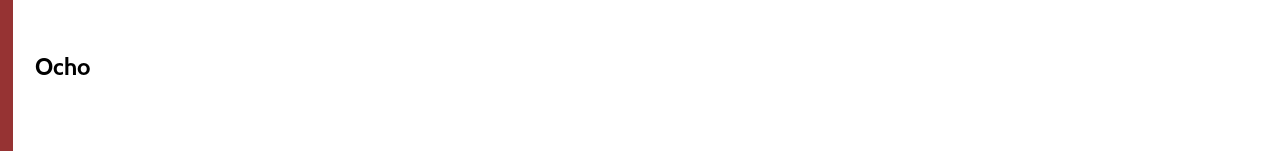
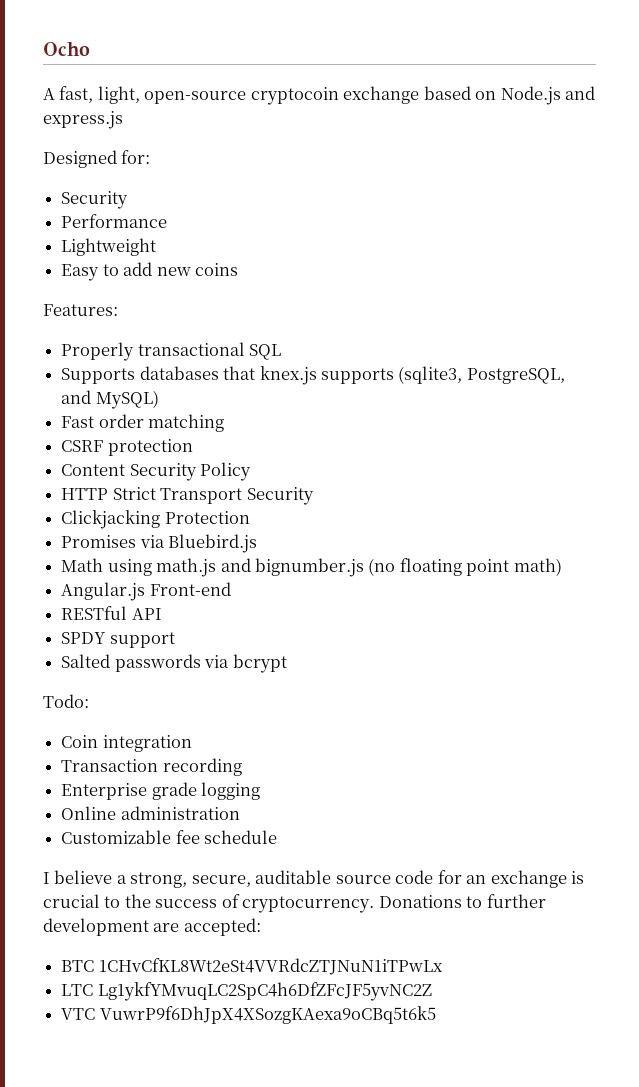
(90, 66) none -> [43,86,596,105] [43,111,123,129] [43,150,151,168] [61,191,129,209] [61,214,168,228] [61,238,157,256] [61,262,238,281] [43,304,118,316] [61,342,282,361] [61,366,565,385] [61,390,159,409] [61,414,225,432] [61,439,193,456] [61,462,252,481] [61,487,314,505] [61,510,250,529] [61,534,258,553] [61,558,562,577] [61,582,231,601] [61,606,162,620] [61,632,175,648] [61,654,287,673] [43,694,89,708] [61,735,192,752] [61,758,242,776] [61,782,261,800] [61,806,240,820] [61,830,278,844] [43,870,585,888] [43,894,546,913] [43,918,261,936] [61,958,443,975] [61,982,432,1001] [61,1006,436,1024] // A fast, light, open-source cryptocoin exchange based on Node.js and express.js // Designed for: // Security // Performance // Lightweight // Easy to add new coins // Features: // Properly transactional SQL // Supports databases that knex.js supports (sqlite3, PostgreSQL, and MySQL) // Fast order matching // CSRF protection // Content Security Policy // HTTP Strict Transport Security // Clickjacking Protection // Promises via Bluebird.js // Math using math.js and bignumber.js (no floating point math) // Angular.js Front-end // RESTful API // SPDY support // Salted passwords via bcrypt // Todo: // Coin integration // Transaction recording // Enterprise grade logging // Online administration // Customizable fee schedule // I believe a strong, secure, auditable source code for an exchange is crucial to the success of cryptocurrency. Donations to further development are accepted: // BTC 1CHvCfKL8Wt2eSt4VVRdcZTJNuN1iTPwLx // LTC Lg1ykfYMvuqLC2SpC4h6DfZFcJF5yvNC2Z // VTC VuwrP9f6DhJpX4XSozgKAexa9oCBq5t6k5

